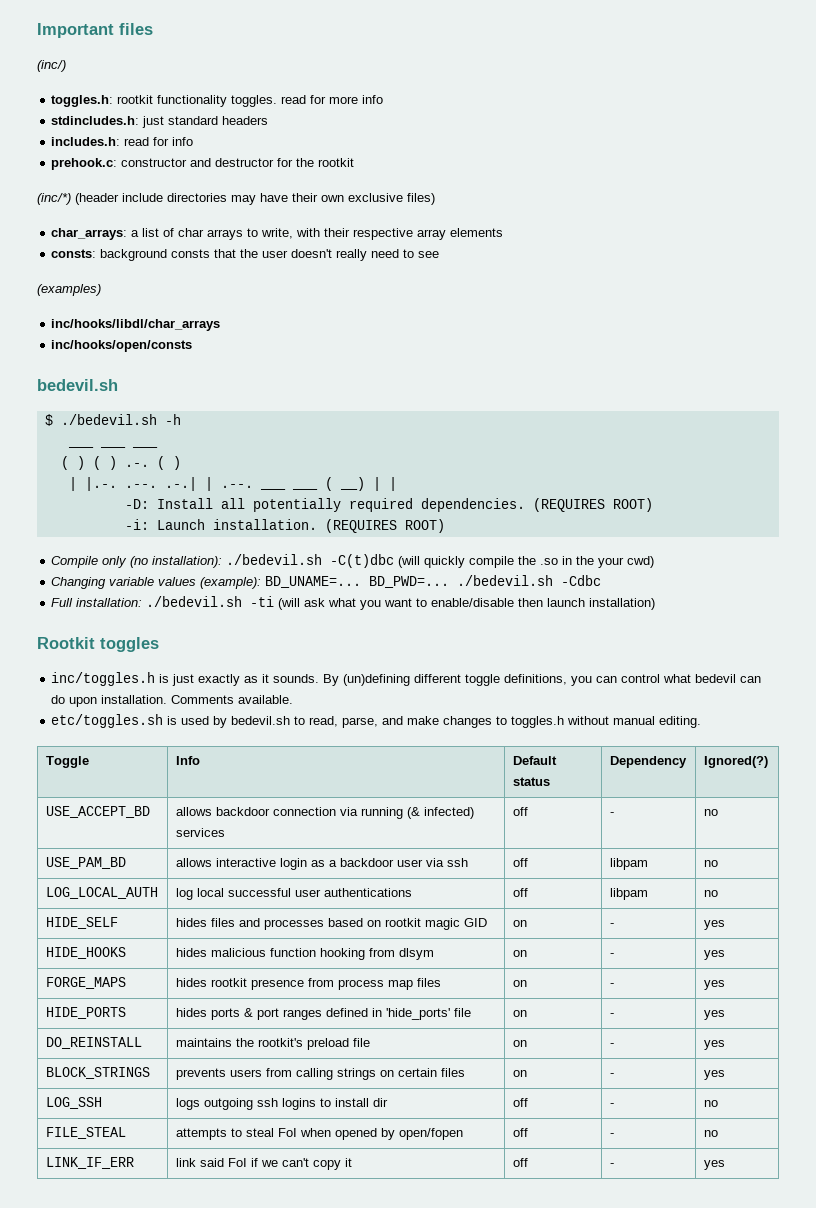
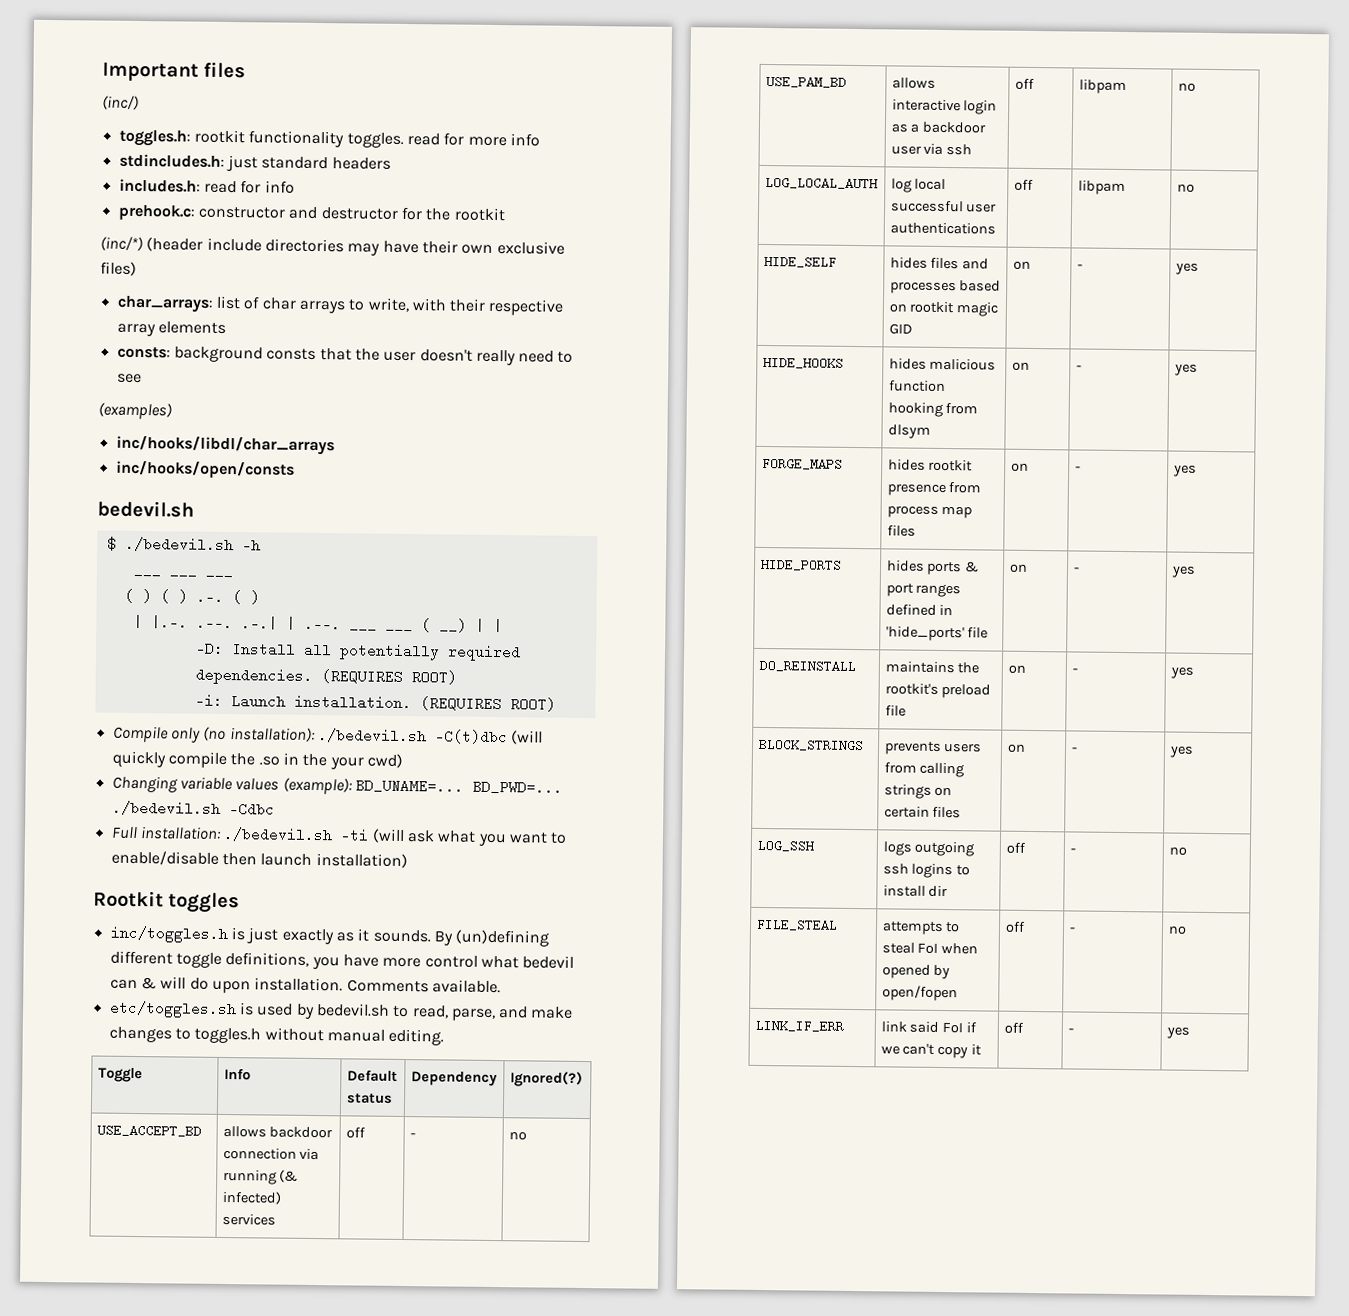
[131,230,140,237] a -> (214, 304) none
[596,676,618,683] can -> [342,954,422,968] have more
(762, 679) none -> [140,976,187,990] & will

